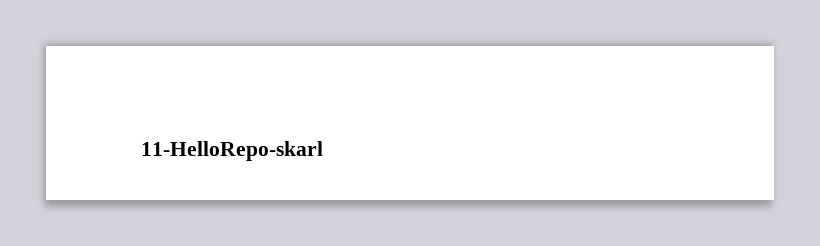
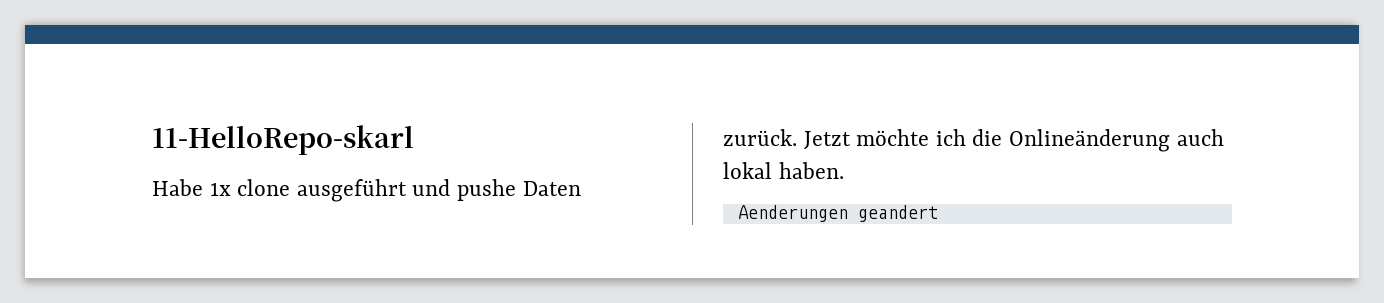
(323, 151) none -> [152,179,581,202] [723,129,1224,152] [723,162,844,179] [737,205,938,222] // Habe 1x clone ausgeführt und pushe Daten zurück. Jetzt möchte ich die Onlineänderung auch lokal haben. // Aenderungen geandert

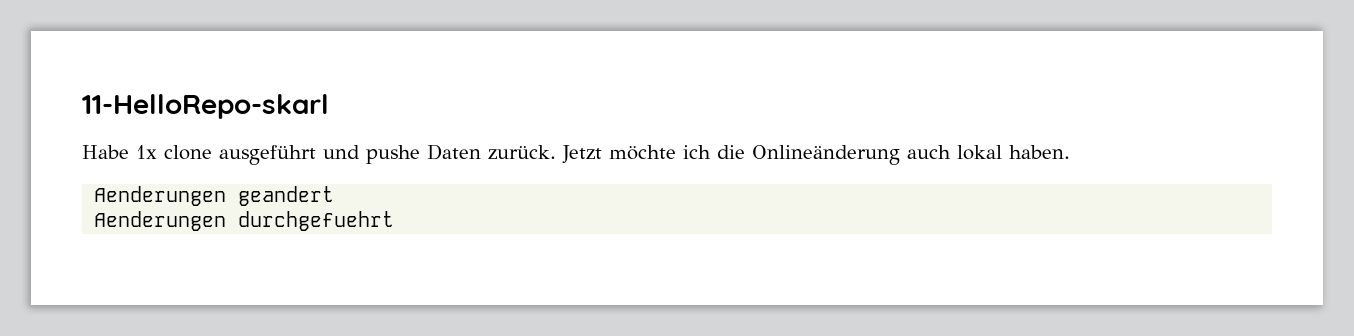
(938, 213) none -> [94,211,395,231] // Aenderungen durchgefuehrt

